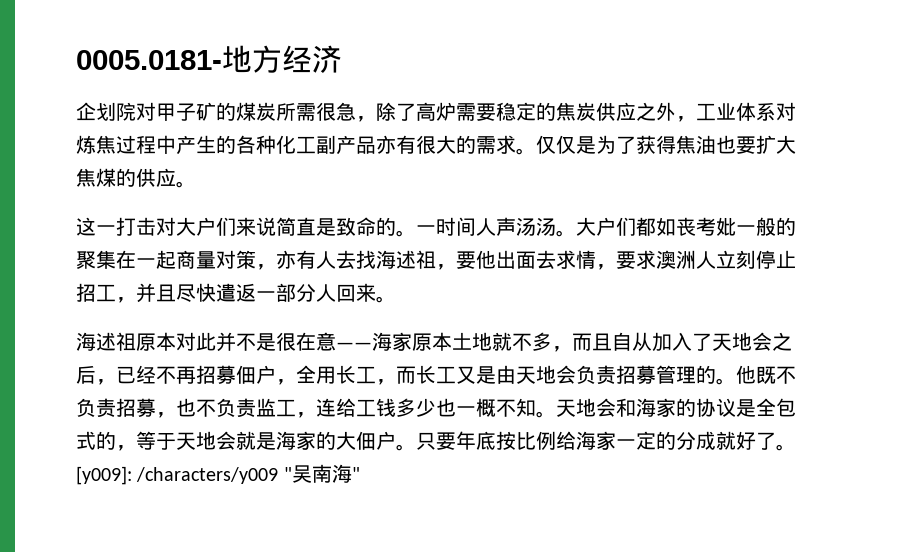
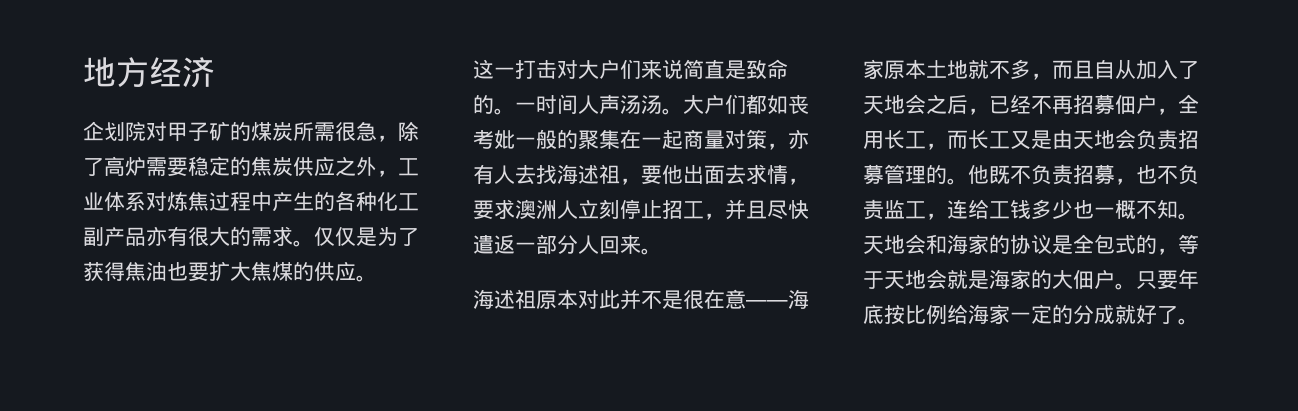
[76,50,222,70] 0005.0181- -> (83, 72) none
[76,464,360,485] [y009]: /characters/y009 "吴南海" -> (1199, 321) none

